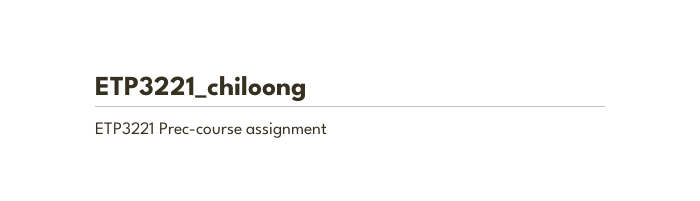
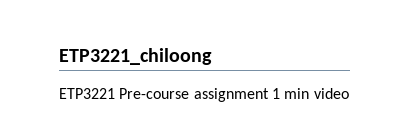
[158,122,328,138] Prec-course assignment -> [119,88,349,102] Pre-course assignment 1 min video

